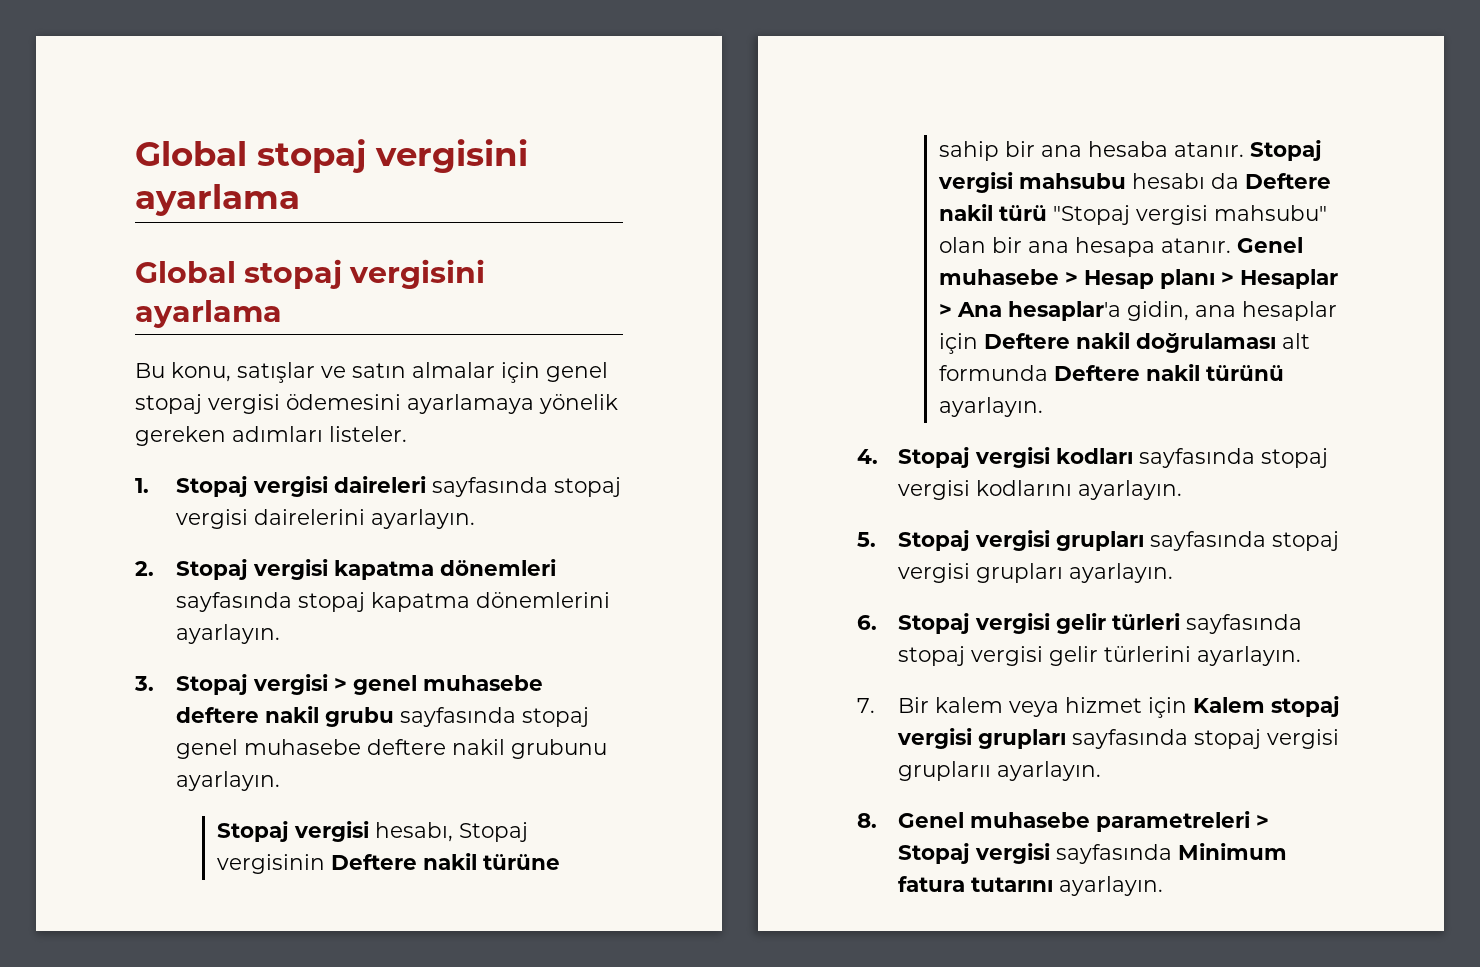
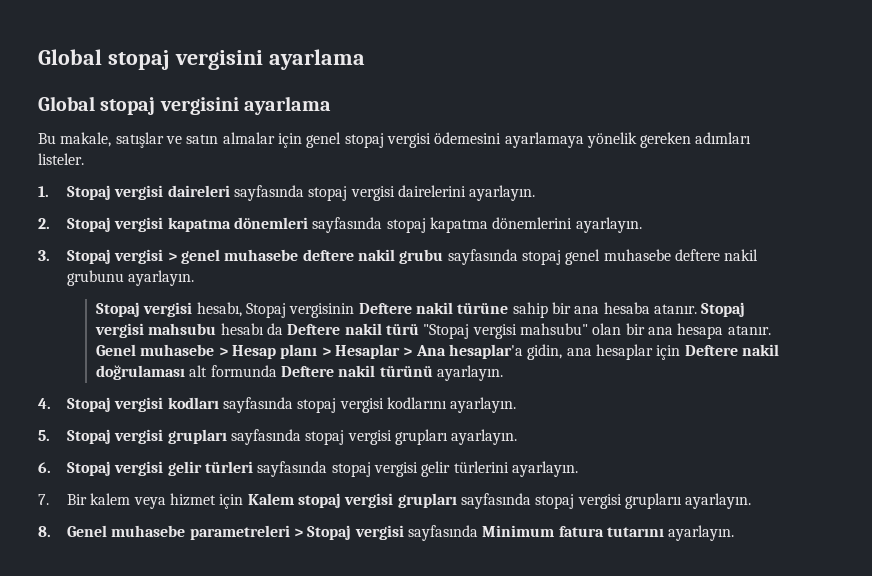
[171,362,231,382] konu, -> [60,132,112,147] makale,

